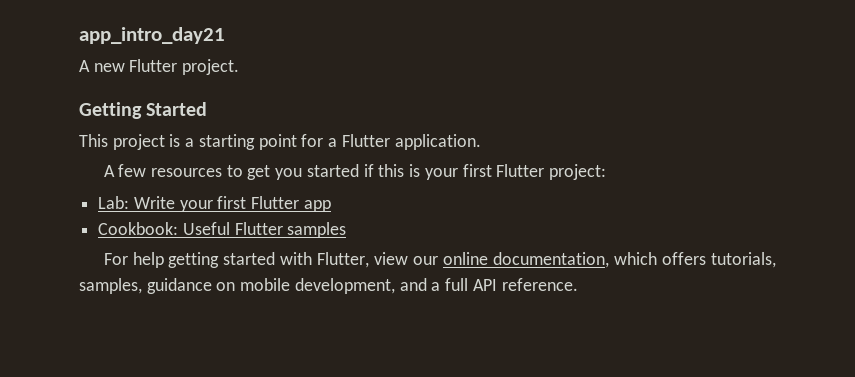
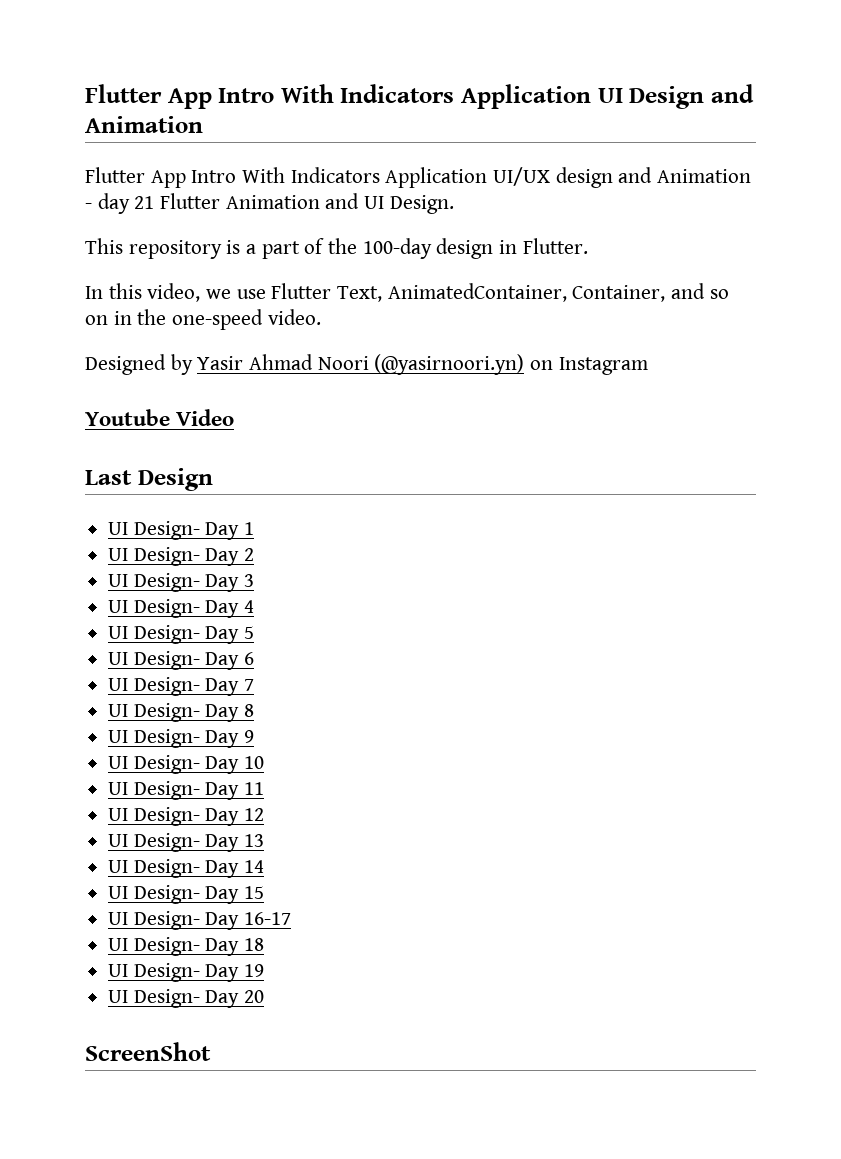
[79,27,225,44] [79,59,240,75] [79,102,208,119] app_intro_day21 // A new Flutter project. // Getting Started -> [85,84,754,109] [85,116,203,133] [85,167,752,188] [85,193,454,214] Flutter App Intro With Indicators Application UI Design and Animation // Flutter App Intro With Indicators Application UI/UX design and Animation - day 21 Flutter Animation and UI Design.
[112,134,165,150] project -> [128,240,222,259] repository
[198,134,481,150] [103,164,607,180] [98,196,331,212] [98,222,347,238] [103,252,776,268] [79,278,578,294] starting point for a Flutter application. // A few resources to get you started if this is your first Flutter project: // Lab: Write your first Flutter app // Cookbook: Useful Flutter samples // For help getting started with Flutter, view our online documentation, which offers tutorials, samples, guidance on mobile development, and a full API reference. -> [261,238,588,259] [85,283,729,302] [85,309,321,330] [85,354,648,375] [85,409,235,426] [85,468,213,491] [108,521,255,540] [108,547,255,566] [108,573,255,592] [108,599,255,618] [108,625,255,644] [108,651,255,670] [108,677,255,696] [108,703,255,722] [108,729,255,748] [108,755,265,774] [108,781,265,800] [108,807,265,826] [108,833,265,852] [108,859,265,878] [108,885,265,904] [108,911,292,930] [108,937,265,956] [108,963,265,982] [108,989,265,1008] [85,1042,211,1061] part of the 100-day design in Flutter. // In this video, we use Flutter Text, AnimatedContainer, Container, and so on in the one-speed video. // Designed by Yasir Ahmad Noori (@yasirnoori.yn) on Instagram // Youtube Video // Last Design // UI Design- Day 1 // UI Design- Day 2 // UI Design- Day 3 // UI Design- Day 4 // UI Design- Day 5 // UI Design- Day 6 // UI Design- Day 7 // UI Design- Day 8 // UI Design- Day 9 // UI Design- Day 10 // UI Design- Day 11 // UI Design- Day 12 // UI Design- Day 13 // UI Design- Day 14 // UI Design- Day 15 // UI Design- Day 16-17 // UI Design- Day 18 // UI Design- Day 19 // UI Design- Day 20 // ScreenShot

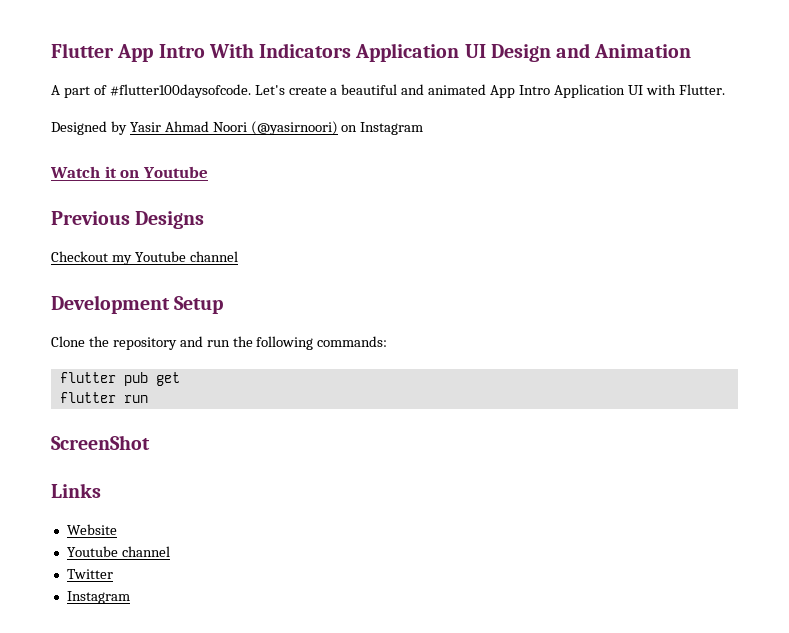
[85,167,752,188] [85,193,454,214] [85,238,588,259] [85,283,729,302] [85,309,321,330] Flutter App Intro With Indicators Application UI/UX design and Animation - day 21 Flutter Animation and UI Design. // This repository is a part of the 100-day design in Flutter. // In this video, we use Flutter Text, AnimatedContainer, Container, and so on in the one-speed video. -> [51,84,725,98] A part of #flutter100daysofcode. Let's create a beautiful and animated App Intro Application UI with Flutter.
[374,354,525,375] (@yasirnoori.yn) -> [250,121,338,135] (@yasirnoori)
[85,409,235,426] [85,468,213,491] [108,521,255,540] [108,547,255,566] [108,573,255,592] [108,599,255,618] [108,625,255,644] [108,651,255,670] [108,677,255,696] [108,703,255,722] [108,729,255,748] [108,755,265,774] [108,781,265,800] [108,807,265,826] [108,833,265,852] [108,859,265,878] [108,885,265,904] [108,911,292,930] [108,937,265,956] [108,963,265,982] [108,989,265,1008] [85,1042,211,1061] Youtube Video // Last Design // UI Design- Day 1 // UI Design- Day 2 // UI Design- Day 3 // UI Design- Day 4 // UI Design- Day 5 // UI Design- Day 6 // UI Design- Day 7 // UI Design- Day 8 // UI Design- Day 9 // UI Design- Day 10 // UI Design- Day 11 // UI Design- Day 12 // UI Design- Day 13 // UI Design- Day 14 // UI Design- Day 15 // UI Design- Day 16-17 // UI Design- Day 18 // UI Design- Day 19 // UI Design- Day 20 // ScreenShot -> [50,166,208,178] [51,211,205,229] [51,251,238,265] [51,295,224,314] [51,336,388,350] [59,372,180,386] [59,392,148,403] [51,435,150,450] [51,483,101,498] [66,524,117,535] [66,546,170,557] [66,569,113,579] [66,591,130,604] Watch it on Youtube // Previous Designs // Checkout my Youtube channel // Development Setup // Clone the repository and run the following commands: // flutter pub get // flutter run // ScreenShot // Links // Website // Youtube channel // Twitter // Instagram

